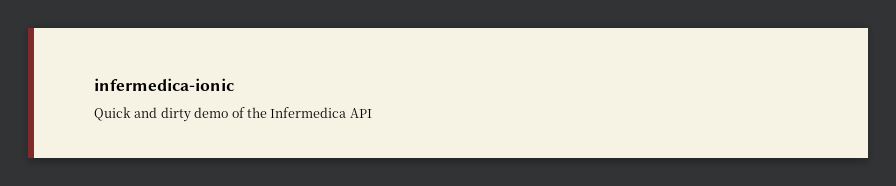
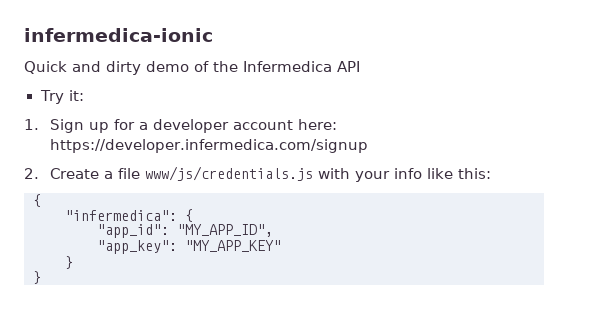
(372, 113) none -> [39,90,85,104] [24,119,337,133] [49,139,368,153] [24,166,491,182] [33,194,41,207] [65,209,193,222] [97,224,273,238] [97,240,281,254] [65,256,73,269] [33,271,41,284] // Try it: // 1. Sign up for a developer account here: https://developer.infermedica.com/signup // 2. Create a file www/js/credentials.js with your info like this: // { // "infermedica": { // "app_id": "MY_APP_ID", // "app_key": "MY_APP_KEY" // } // }

